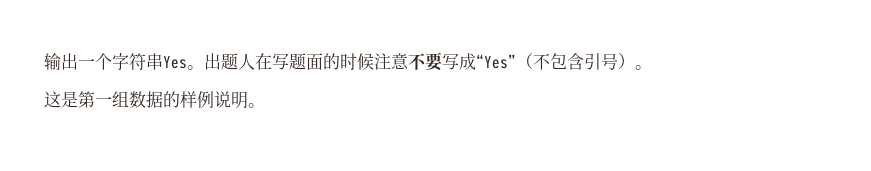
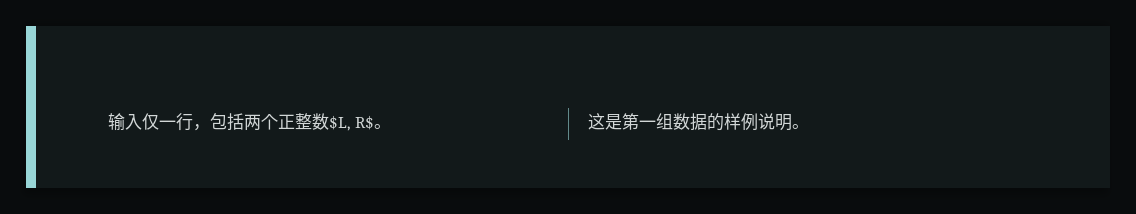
[61,52,635,71] 出一个字符串Yes。出题人在写题面的时候注意不要写成“Yes”（不包含引号） -> [125,113,374,131] 入仅一行，包括两个正整数$L, R$

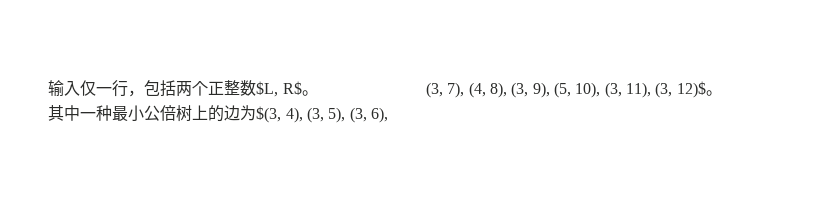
[588,113,792,131] 这是第一组数据的样例说明 -> [48,105,388,123] [426,81,706,98] 其中一种最小公倍树上的边为$(3, 4), (3, 5), (3, 6), (3, 7), (4, 8), (3, 9), (5, 10), (3, 11), (3, 12)$

